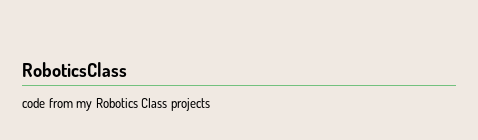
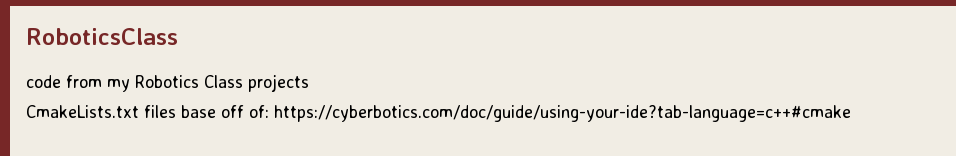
(210, 104) none -> [26,105,851,122] // CmakeLists.txt files base off of: https://cyberbotics.com/doc/guide/using-your-ide?tab-language=c++#cmake

